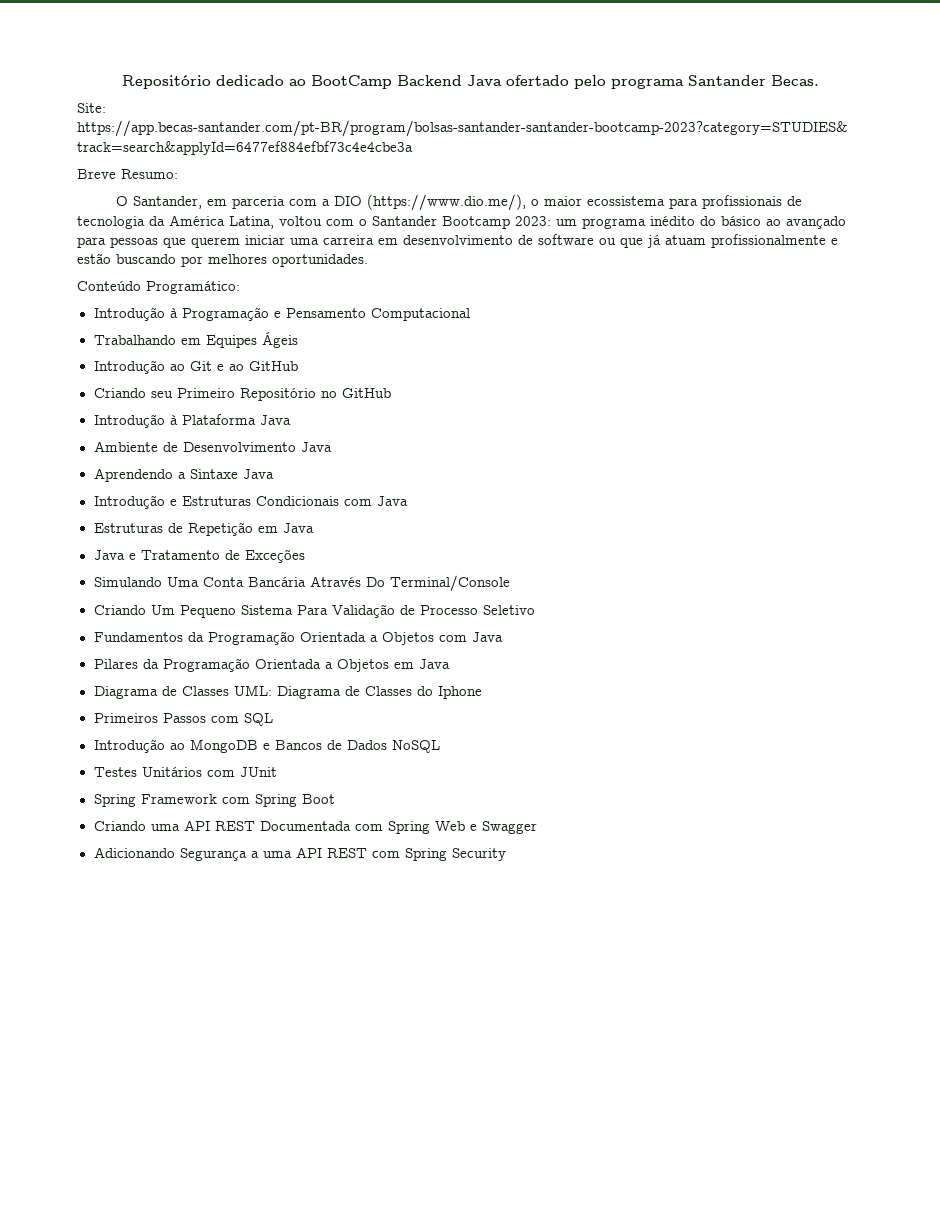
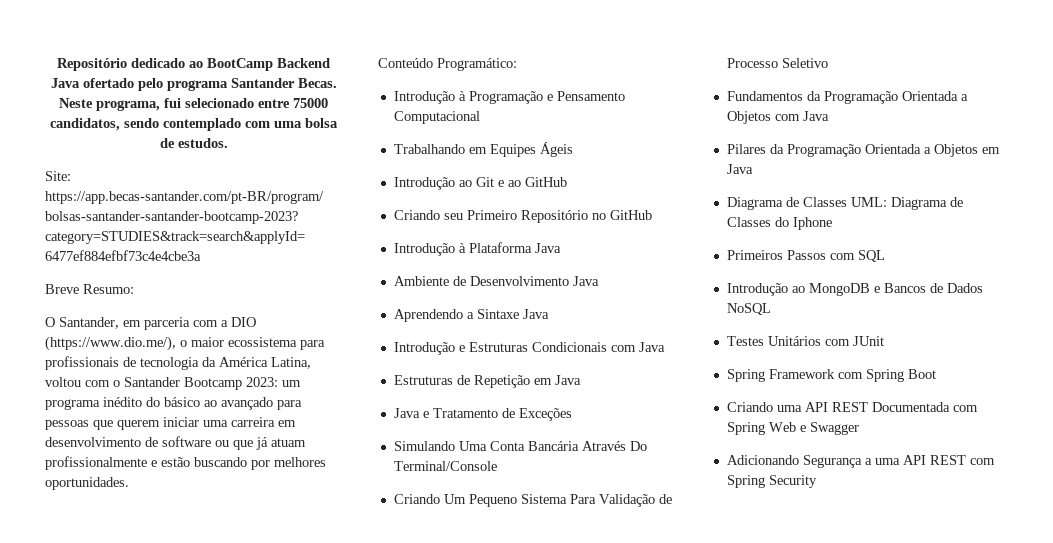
(819, 80) none -> [59,98,328,111] [50,118,338,131] [159,138,228,148] Neste programa, fui selecionado entre 75000 candidatos, sendo contemplado com uma bolsa de estudos.

